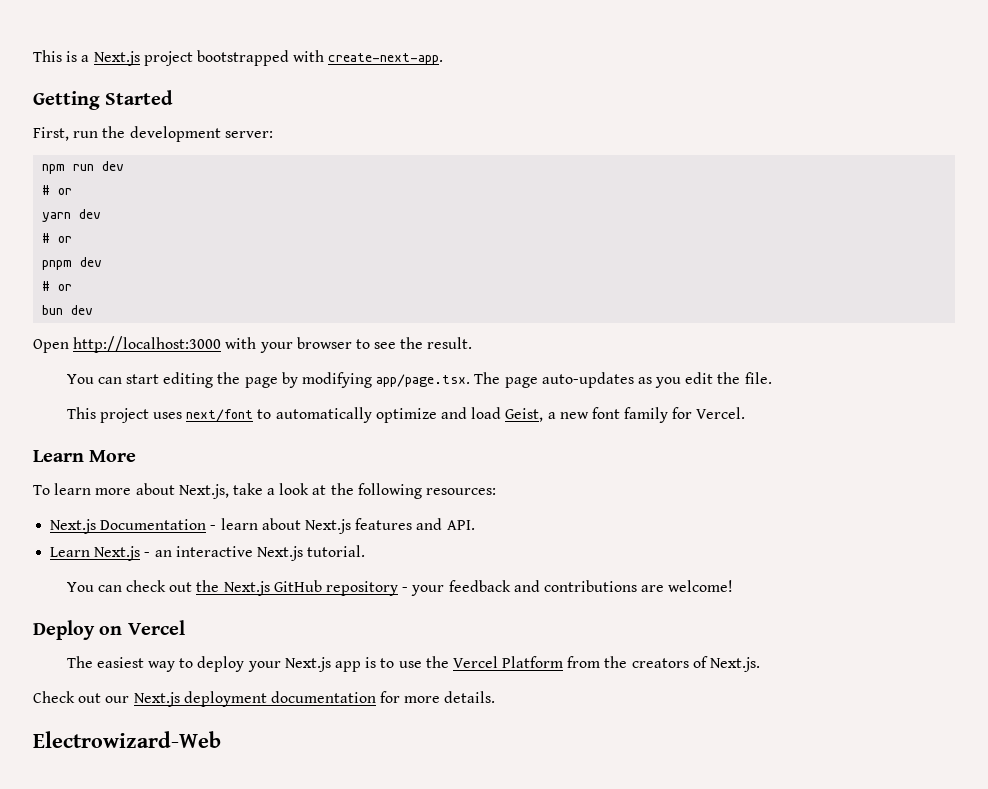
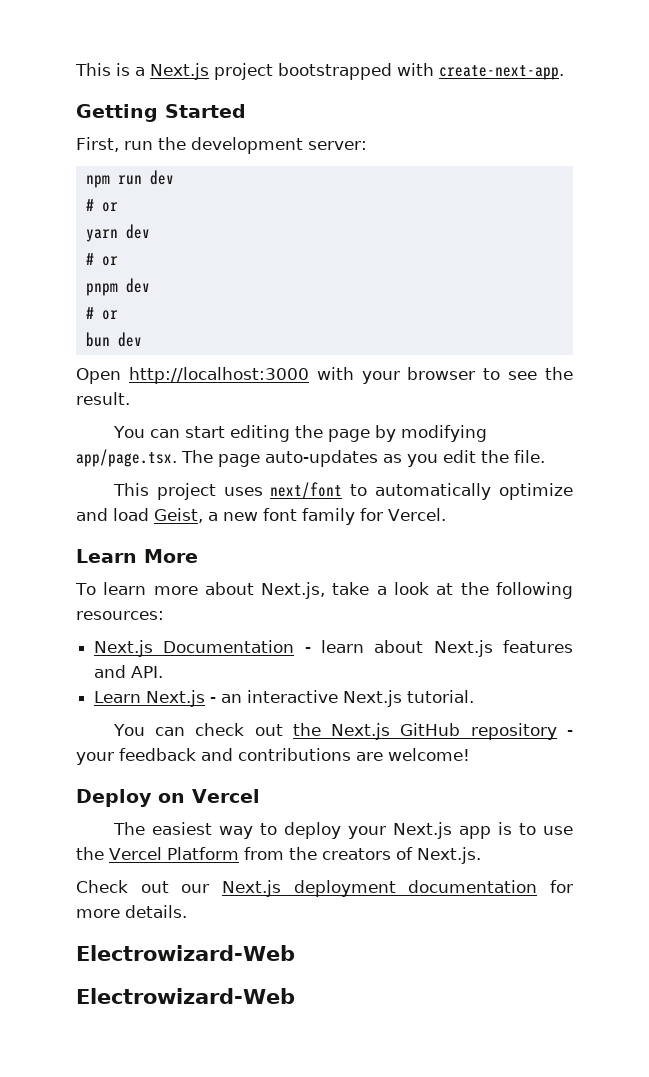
(221, 739) none -> [76,988,295,1004] // Electrowizard-Web

